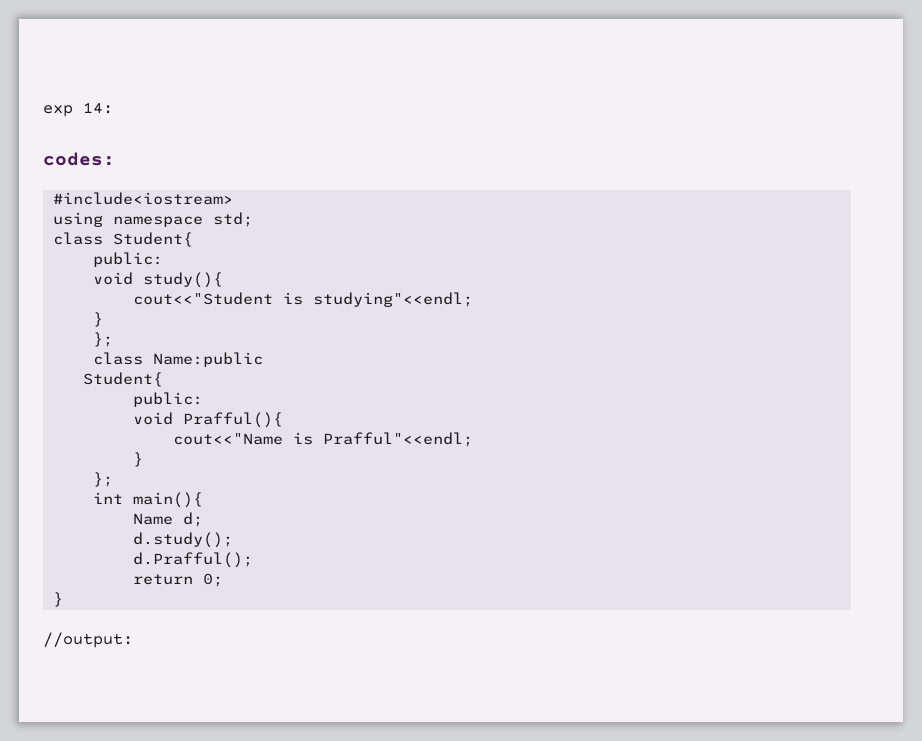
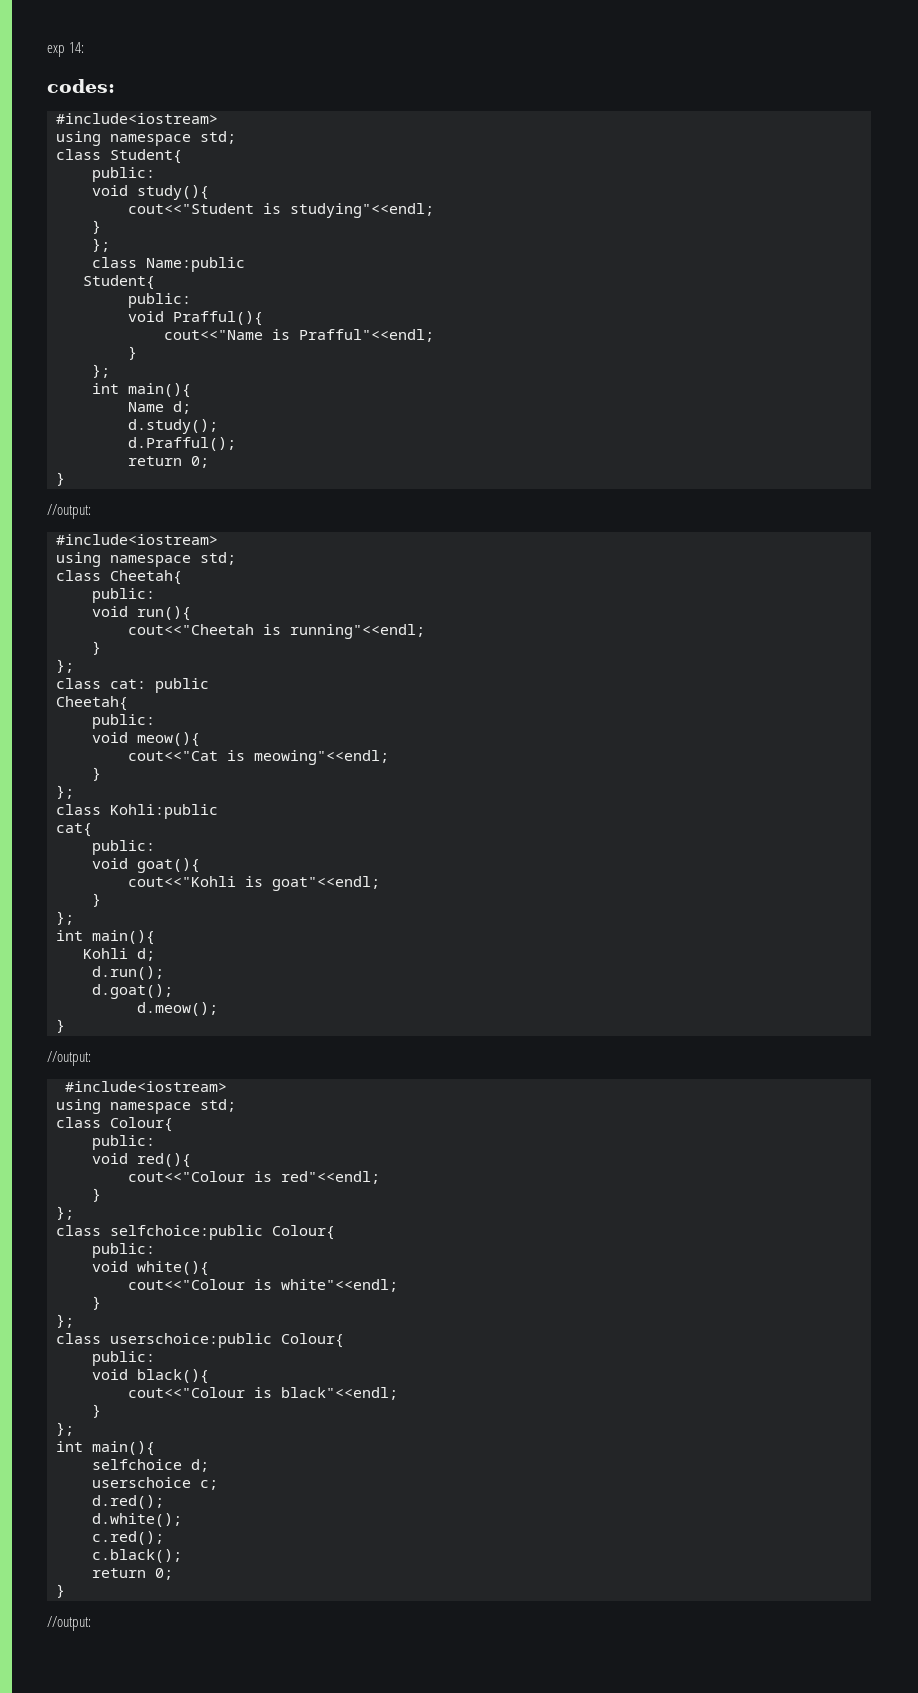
(133, 640) none -> [56,534,218,545] [56,552,236,567] [56,570,182,585] [92,588,155,603] [92,606,191,621] [128,624,425,639] [92,641,101,655] [56,659,74,673] [56,678,209,693] [56,696,128,711] [92,714,155,729] [92,732,200,747] [128,750,389,765] [92,767,101,781] [56,785,74,799] [56,804,218,819] [56,823,92,837] [92,840,155,855] [92,858,200,873] [128,876,380,891] [92,893,101,907] [56,911,74,925] [56,930,155,945] [83,948,155,961] [92,966,164,980] [92,984,173,999] [137,1002,218,1016] [56,1019,65,1033] [47,1051,91,1066] [65,1081,227,1092] [56,1099,236,1114] [56,1117,173,1132] [92,1135,155,1150] [92,1153,191,1168] [128,1171,380,1184] [92,1188,101,1202] [56,1206,74,1220] [56,1225,335,1240] [92,1243,155,1258] [92,1261,209,1276] [128,1279,398,1292] [92,1296,101,1310] [56,1314,74,1328] [56,1333,344,1348] [92,1351,155,1366] [92,1369,209,1384] [128,1387,398,1400] [92,1404,101,1418] [56,1422,74,1436] [56,1441,155,1456] [92,1459,209,1472] [92,1477,218,1490] [92,1495,164,1509] [92,1513,182,1527] [92,1531,164,1545] [92,1549,182,1563] [92,1568,173,1580] [56,1584,65,1598] [47,1616,91,1631] // #include<iostream> // using namespace std; // class Cheetah{ // public: // void run(){ // cout<<"Cheetah is running"<<endl; // } // }; // class cat: public // Cheetah{ // public: // void meow(){ // cout<<"Cat is meowing"<<endl; // } // }; // class Kohli:public // cat{ // public: // void goat(){ // cout<<"Kohli is goat"<<endl; // } // }; // int main(){ // Kohli d; // d.run(); // d.goat(); // d.meow(); // } // //output: // #include<iostream> // using namespace std; // class Colour{ // public: // void red(){ // cout<<"Colour is red"<<endl; // } // }; // class selfchoice:public Colour{ // public: // void white(){ // cout<<"Colour is white"<<endl; // } // }; // class userschoice:public Colour{ // public: // void black(){ // cout<<"Colour is black"<<endl; // } // }; // int main(){ // selfchoice d; // userschoice c; // d.red(); // d.white(); // c.red(); // c.black(); // return 0; // } // //output:

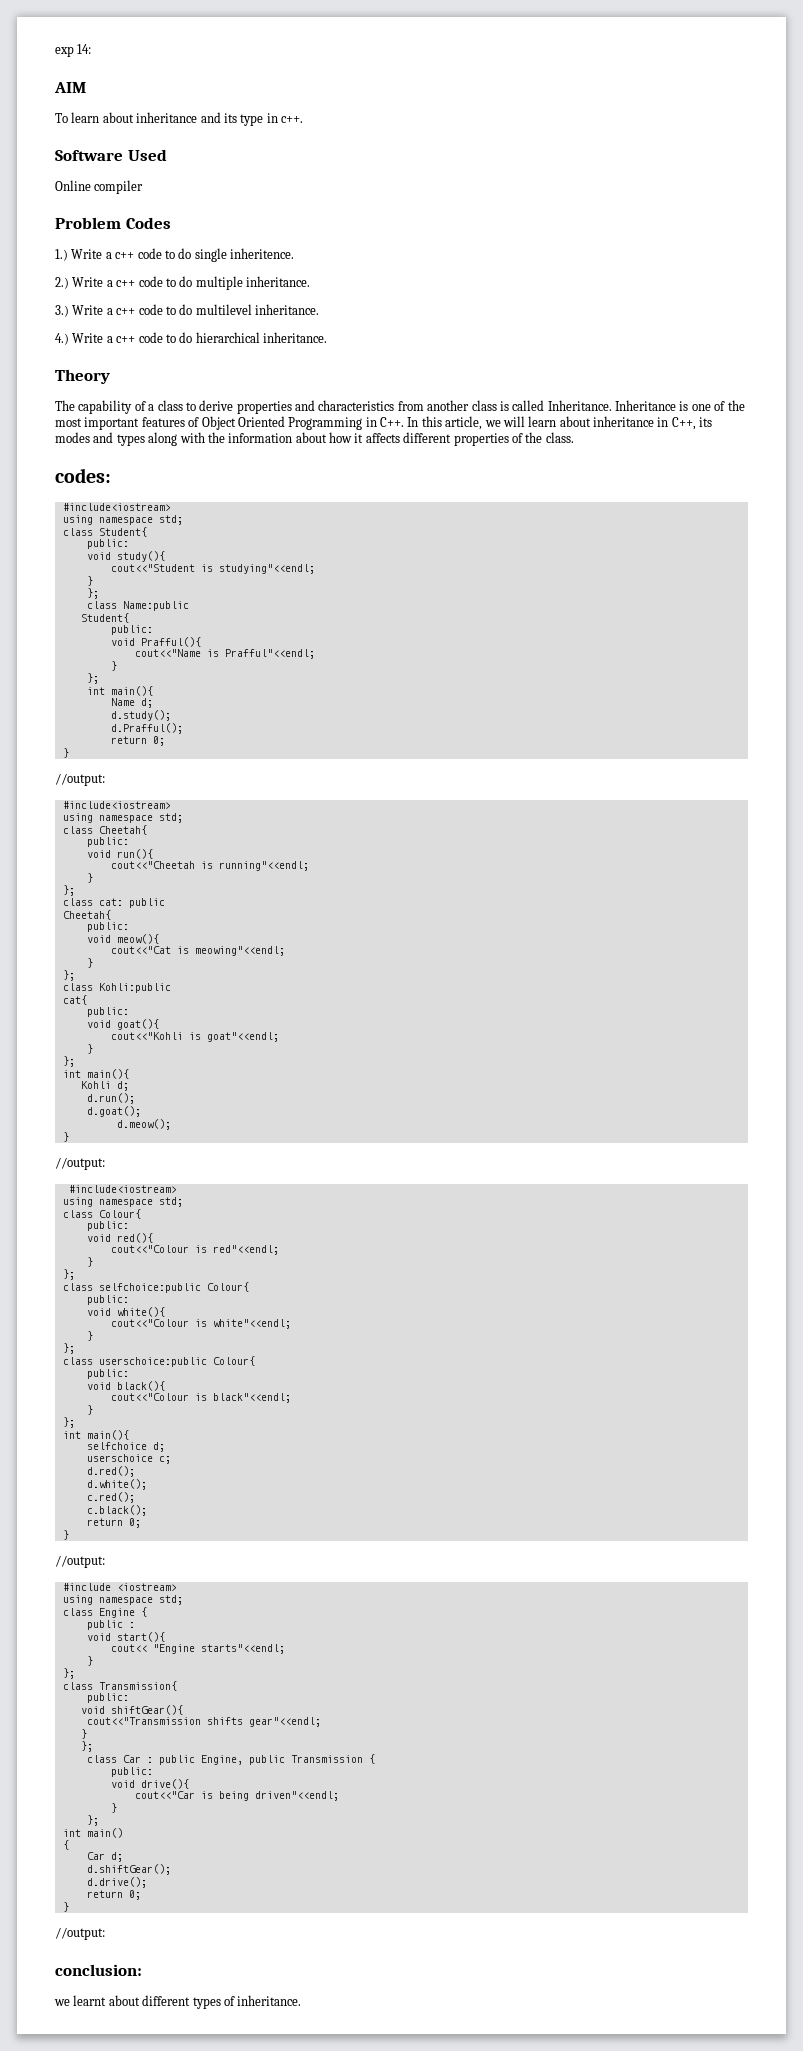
(85, 47) none -> [54,82,86,93] [55,112,303,126] [55,149,167,161] [55,180,144,194] [55,217,171,229] [55,248,294,262] [55,276,310,290] [55,304,319,317] [55,332,327,345] [55,369,110,384] [55,400,745,414] [55,416,713,430] [55,432,574,446] // AIM // To learn about inheritance and its type in c++. // Software Used // Online compiler // Problem Codes // 1.) Write a c++ code to do single inheritence. // 2.) Write a c++ code to do multiple inheritance. // 3.) Write a c++ code to do multilevel inheritance. // 4.) Write a c++ code to do hierarchical inheritance. // Theory // The capability of a class to derive properties and characteristics from another class is called Inheritance. Inheritance is one of the most important features of Object Oriented Programming in C++. In this article, we will learn about inheritance in C++, its modes and types along with the information about how it affects different properties of the class.
(91, 1623) none -> [62,1583,177,1591] [62,1595,183,1605] [62,1607,147,1618] [86,1620,135,1630] [86,1632,165,1642] [110,1644,285,1654] [86,1656,93,1666] [62,1668,75,1679] [62,1681,177,1691] [86,1693,129,1703] [80,1705,183,1715] [86,1717,321,1727] [80,1729,87,1739] [80,1741,93,1752] [86,1754,375,1765] [110,1767,153,1777] [110,1779,189,1789] [134,1791,339,1801] [110,1803,117,1813] [86,1815,99,1826] [62,1828,123,1838] [62,1840,69,1850] [86,1852,123,1862] [86,1864,171,1875] [86,1877,147,1888] [86,1890,141,1900] [62,1902,69,1912] [55,1927,105,1940] [55,1964,142,1976] [54,1995,302,2009] // #include <iostream> // using namespace std; // class Engine { // public : // void start(){ // cout<< "Engine starts"<<endl; // } // }; // class Transmission{ // public: // void shiftGear(){ // cout<<"Transmission shifts gear"<<endl; // } // }; // class Car : public Engine, public Transmission { // public: // void drive(){ // cout<<"Car is being driven"<<endl; // } // }; // int main() // { // Car d; // d.shiftGear(); // d.drive(); // return 0; // } // //output: // conclusion: // we learnt about different types of inheritance.

